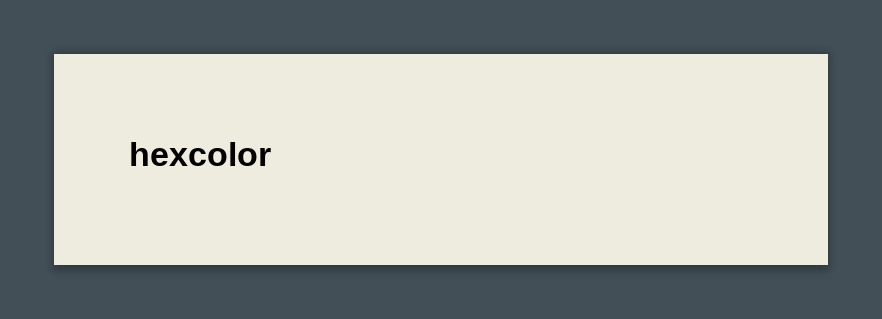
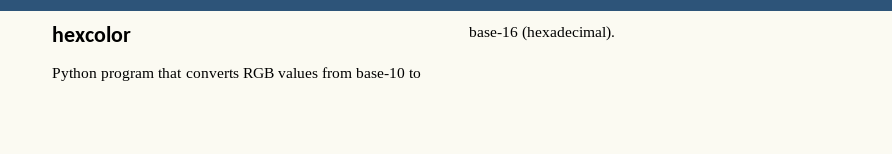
(271, 154) none -> [52,67,422,81] [469,26,616,41] // Python program that converts RGB values from base-10 to base-16 (hexadecimal).

